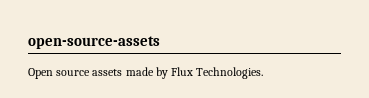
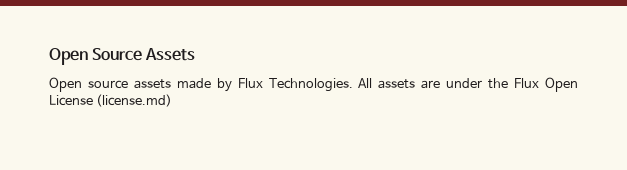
[28,36,160,49] open-source-assets -> [49,48,196,65] Open Source Assets
(264, 73) none -> [358,77,579,92] [49,94,173,107] All assets are under the Flux Open License (license.md)

